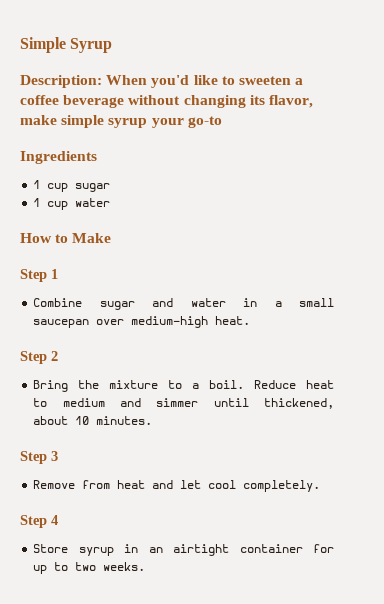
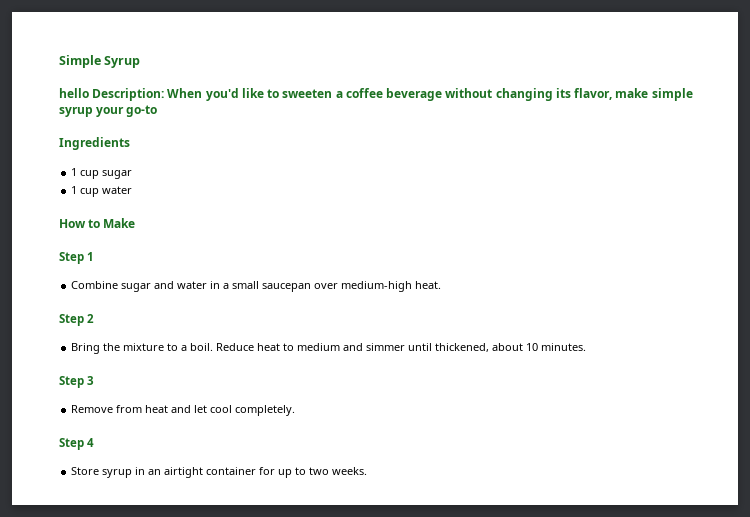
(113, 45) none -> [59,88,89,98] hello

